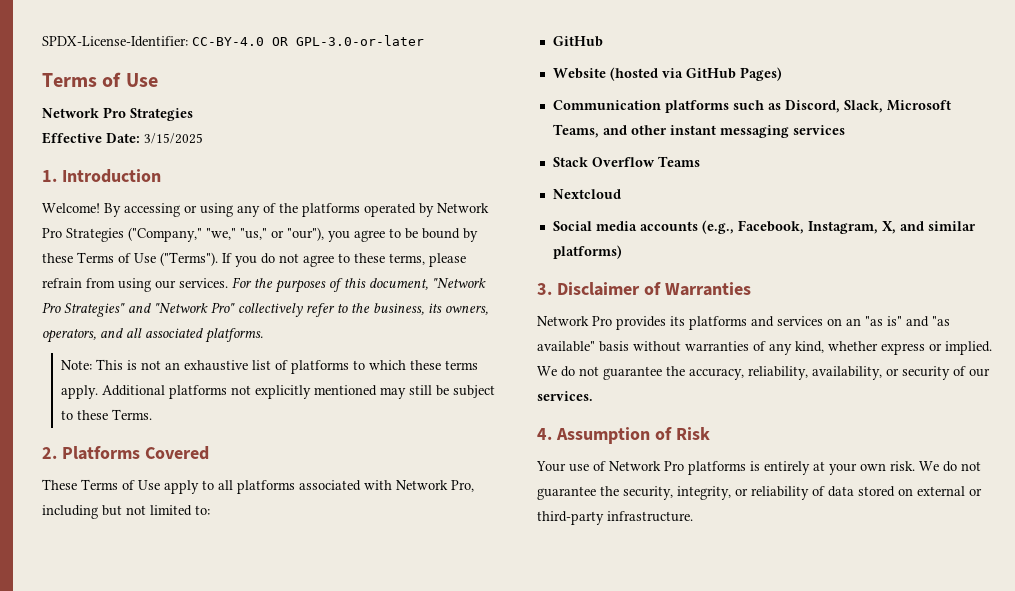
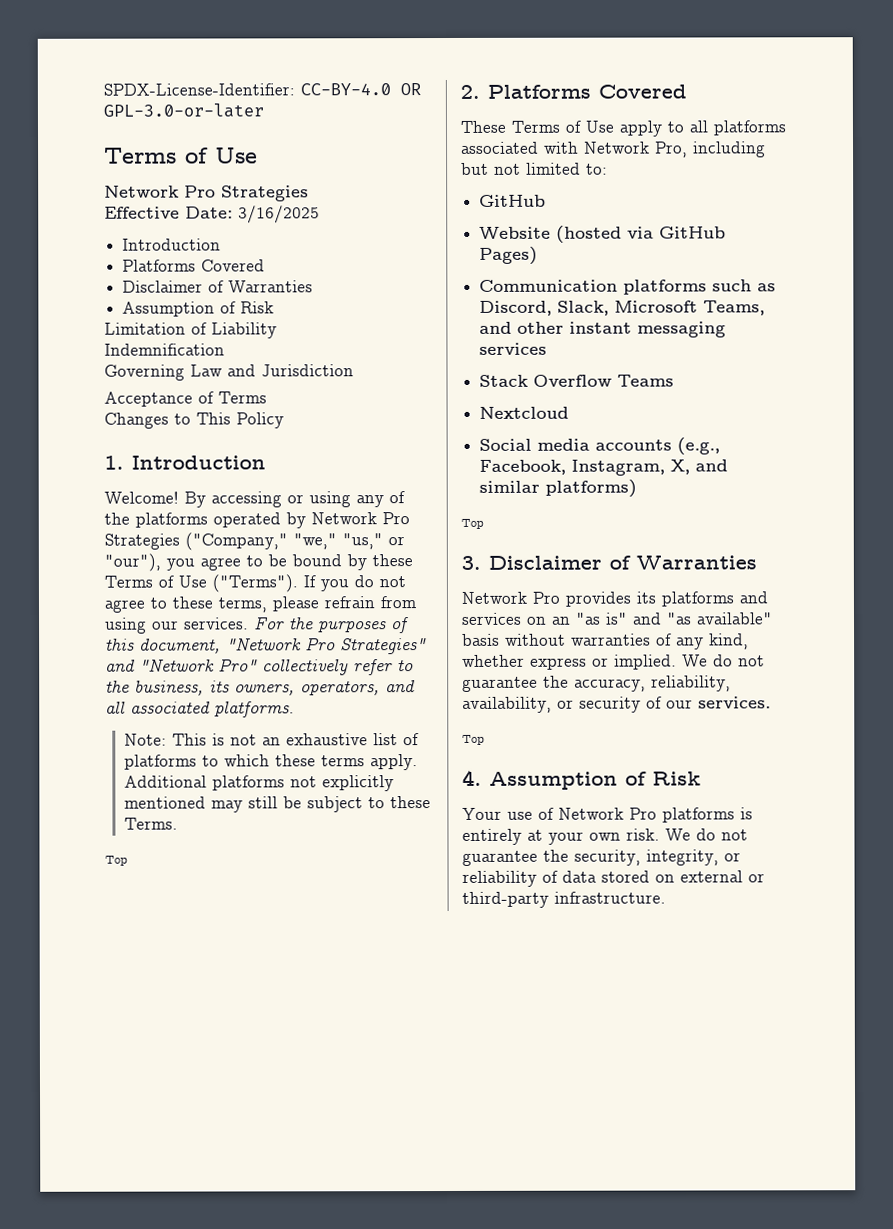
[144,133,203,144] 3/15/2025 -> [238,205,320,224] [122,238,222,251] [122,259,266,272] [122,280,314,293] [122,301,275,317] [104,322,277,339] [104,343,225,356] [104,364,354,381] [104,391,267,407] [104,412,284,429] 3/16/2025 // Introduction // Platforms Covered // Disclaimer of Warranties // Assumption of Risk // Limitation of Liability // Indemnification // Governing Law and Jurisdiction // Acceptance of Terms // Changes to This Policy
(152, 414) none -> [105,855,128,866] // Top
(622, 252) none -> [461,518,484,529] // Top
(593, 396) none -> [462,734,485,745] // Top

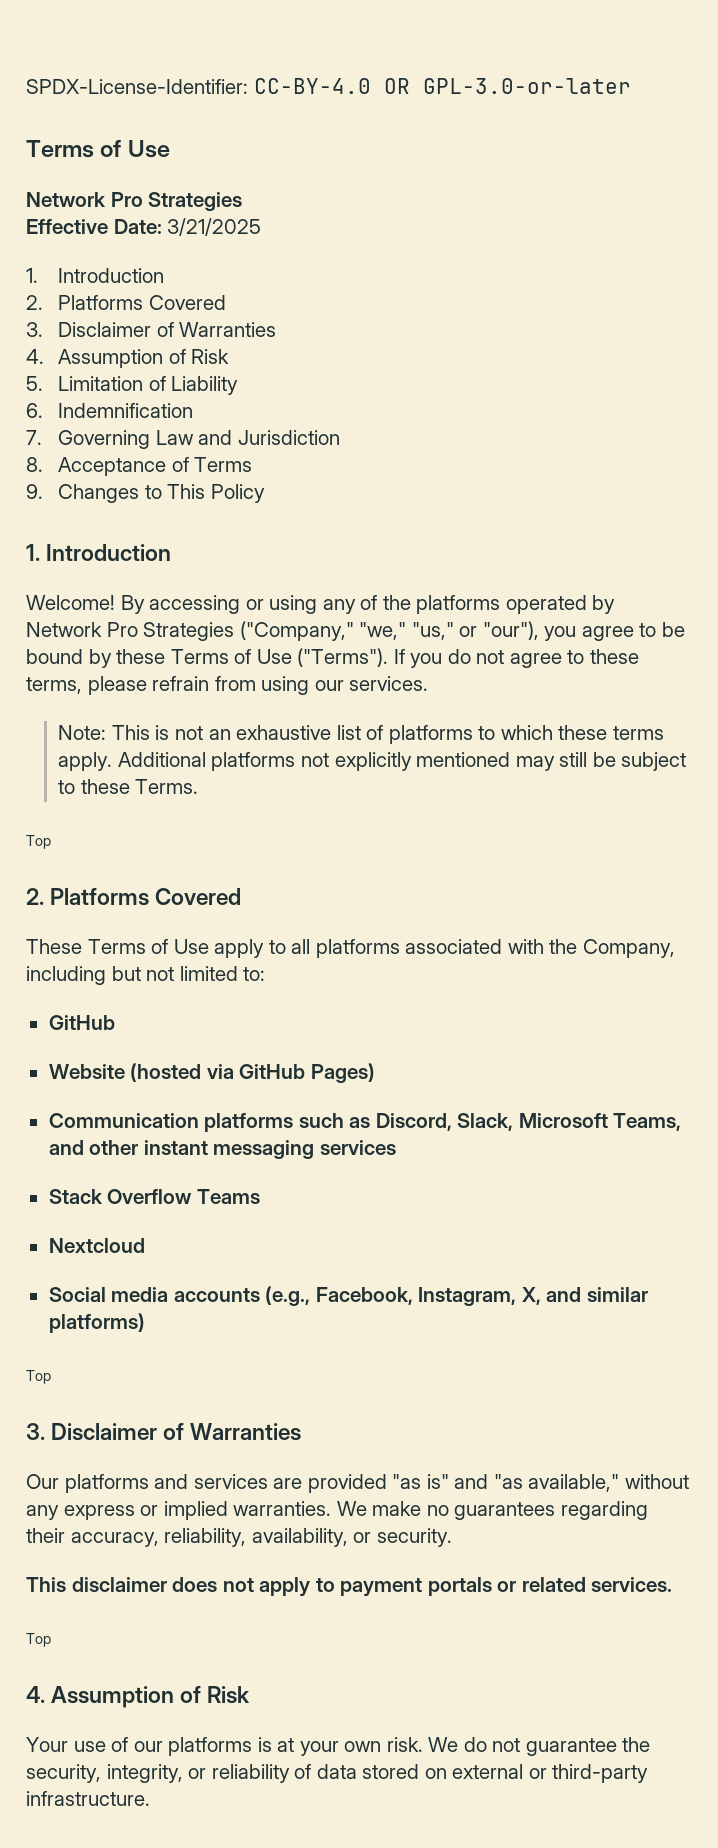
[238,205,320,224] [122,238,222,251] [122,259,266,272] [122,280,314,293] [122,301,275,317] 3/16/2025 // Introduction // Platforms Covered // Disclaimer of Warranties // Assumption of Risk // -> [167,218,262,236] [26,268,165,283] [26,295,226,310] [26,322,277,337] [26,349,230,368] [26,376,43,391] 3/21/2025 // 1. Introduction // 2. Platforms Covered // 3. Disclaimer of Warranties // 4. Assumption of Risk // 5.
(277, 330) none -> [26,403,43,418] 6.
(225, 349) none -> [26,430,42,445] 7.
(354, 370) none -> [26,457,43,472] 8.
(267, 397) none -> [26,484,43,499] 9.
[254,617,410,634] [105,637,427,655] [105,658,414,676] [105,680,416,696] [105,701,295,718] For the purposes of this document, "Network Pro Strategies" and "Network Pro" collectively refer to the business, its owners, operators, and all associated platforms. -> (429, 683) none
[584,141,688,158] Network Pro, -> [549,939,675,958] the Company,
[461,591,656,607] Network Pro provides its -> [26,1474,59,1489] Our
[527,616,571,625] on an -> [273,1474,387,1493] are provided
[696,612,773,625] [462,633,749,650] [462,654,765,670] [462,675,731,692] [462,696,693,713] available" basis without warranties of any kind, whether express or implied. We do not guarantee the accuracy, reliability, availability, or security of our -> [528,1474,689,1492] [26,1501,648,1520] [26,1528,452,1547] [26,1577,586,1597] available," without any express or implied warranties. We make no guarantees regarding their accuracy, reliability, availability, or security. // This disclaimer does not apply to payment portals or related
[558,807,657,820] Network Pro -> [133,1741,163,1752] our
[462,828,522,845] entirely -> (272, 1744) none

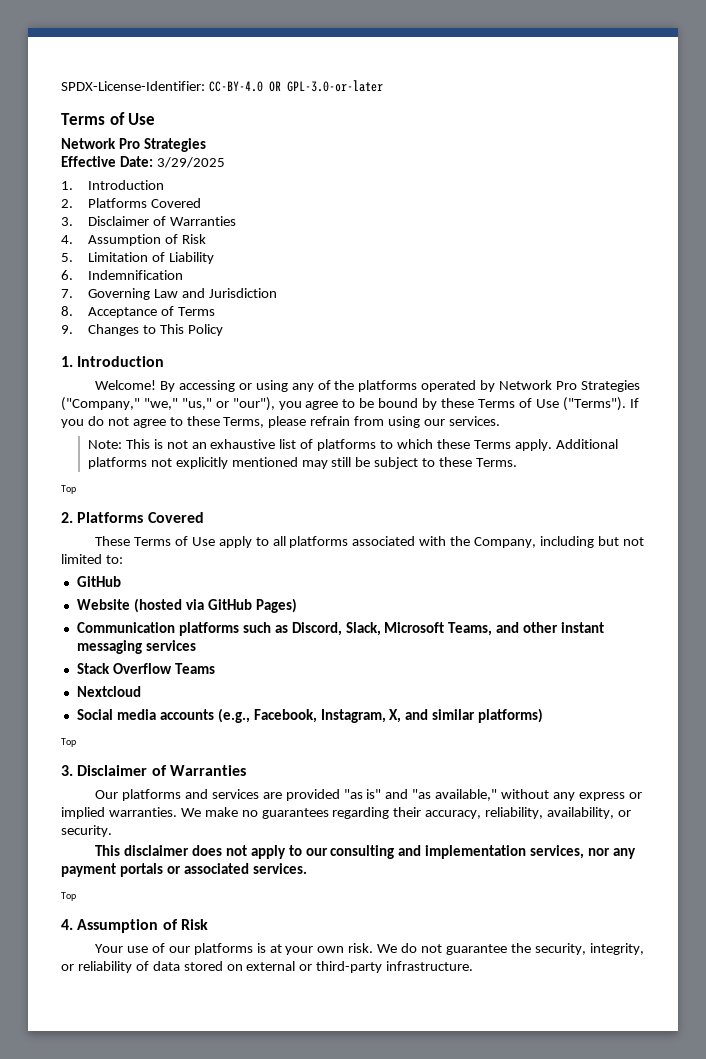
[167,218,262,236] 3/21/2025 -> [156,157,225,168] 3/29/2025
[26,677,82,694] terms, -> [223,417,265,428] Terms,
[612,726,664,740] terms -> [473,440,511,449] Terms
(335, 1585) none -> [305,845,637,859] our consulting and implementation services, nor any
[521,1577,586,1592] related -> [183,863,249,874] associated

